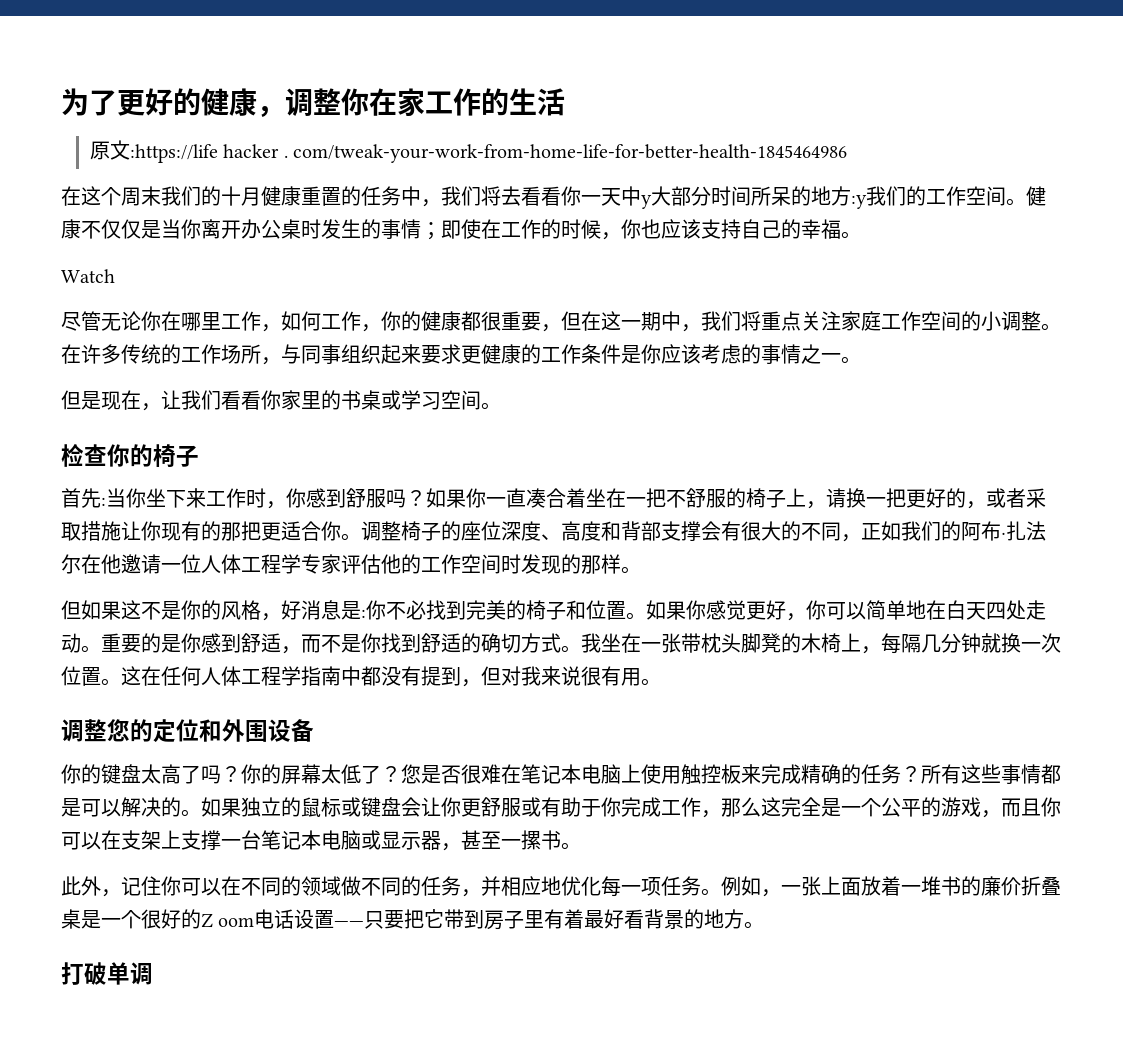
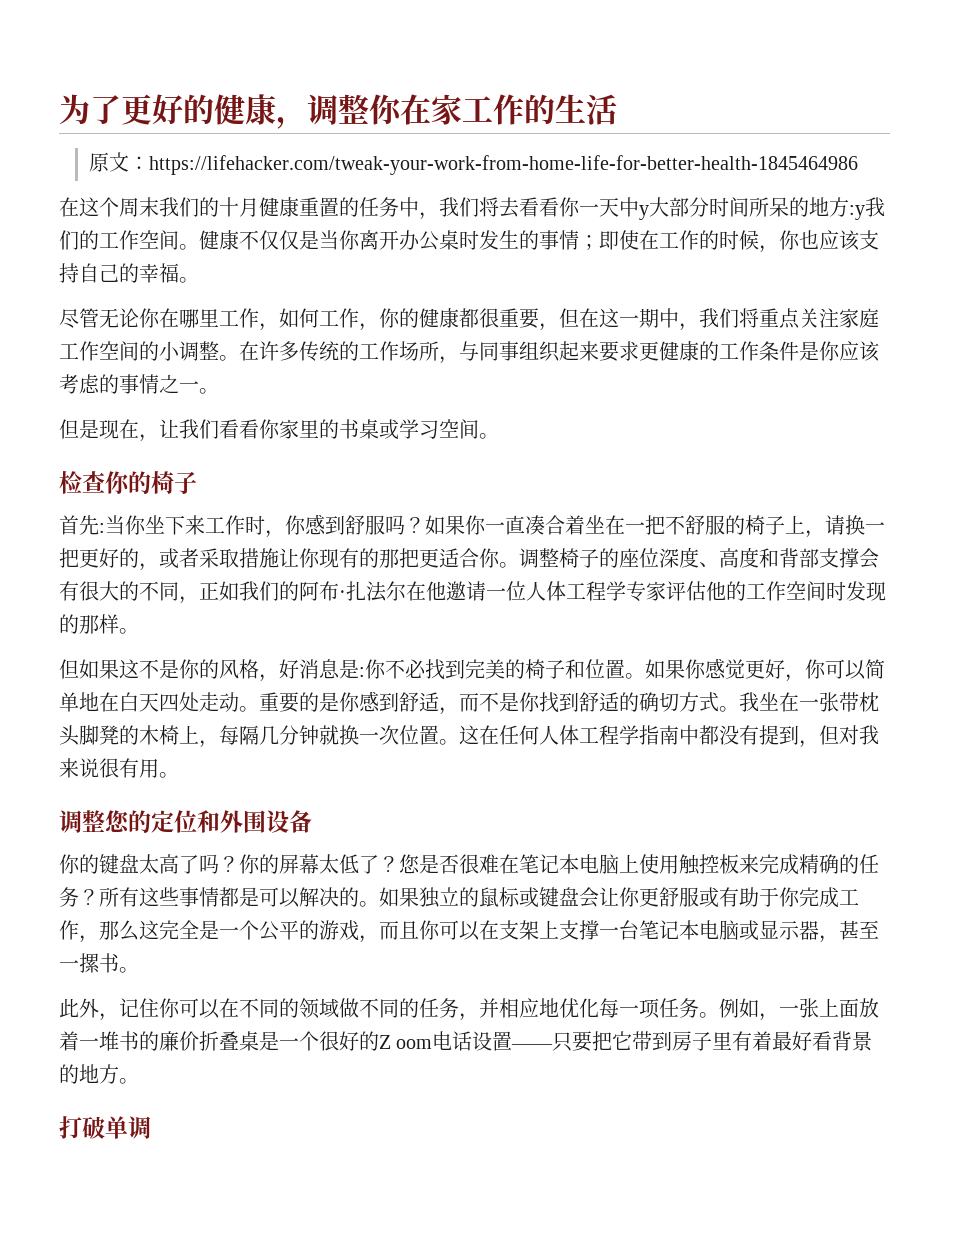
[129,144,848,163] :https://life hacker . com/tweak-your-work-from-home-life-for-better-health-1845464986 -> [128,155,858,175] ：https://lifehacker.com/tweak-your-work-from-home-life-for-better-health-1845464986
[61,269,115,283] // Watch -> (199, 280) none

